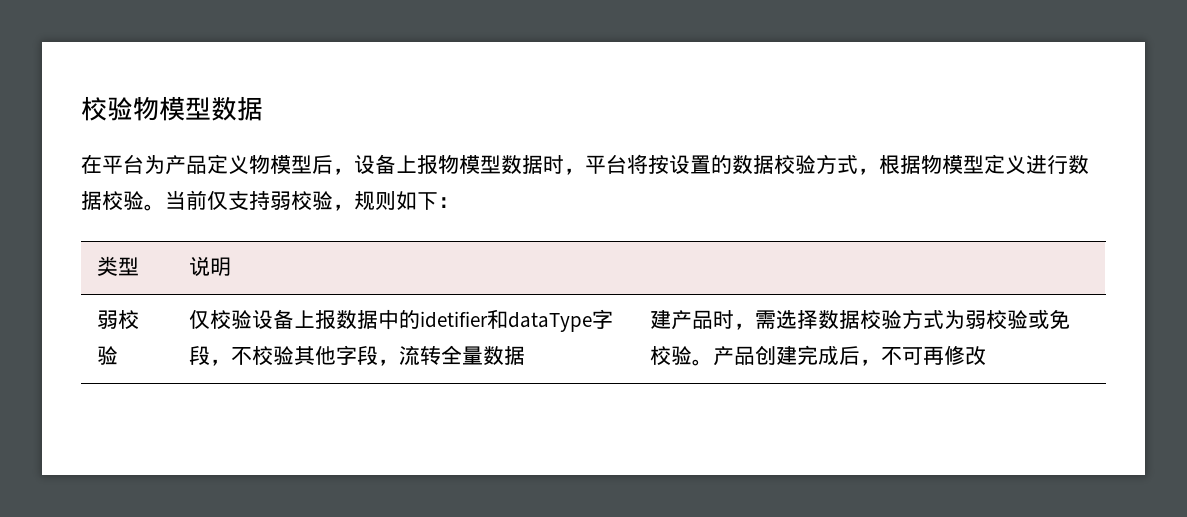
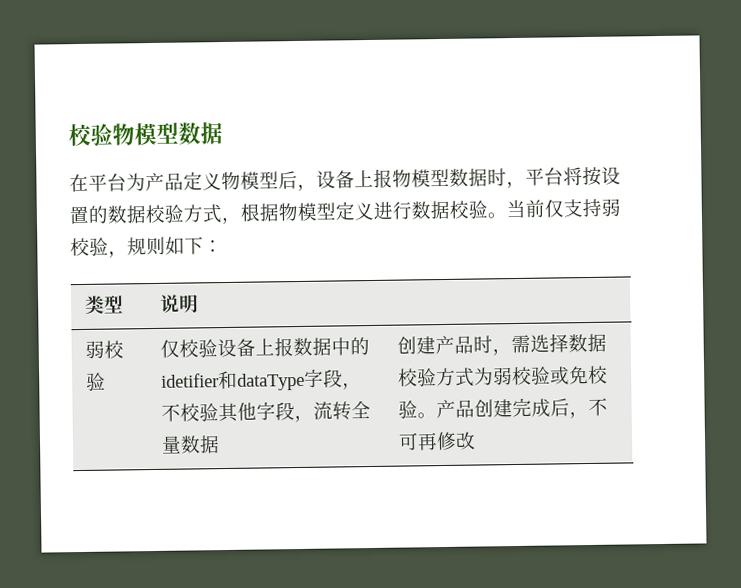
(526, 355) none -> [397,336,418,355] 创

